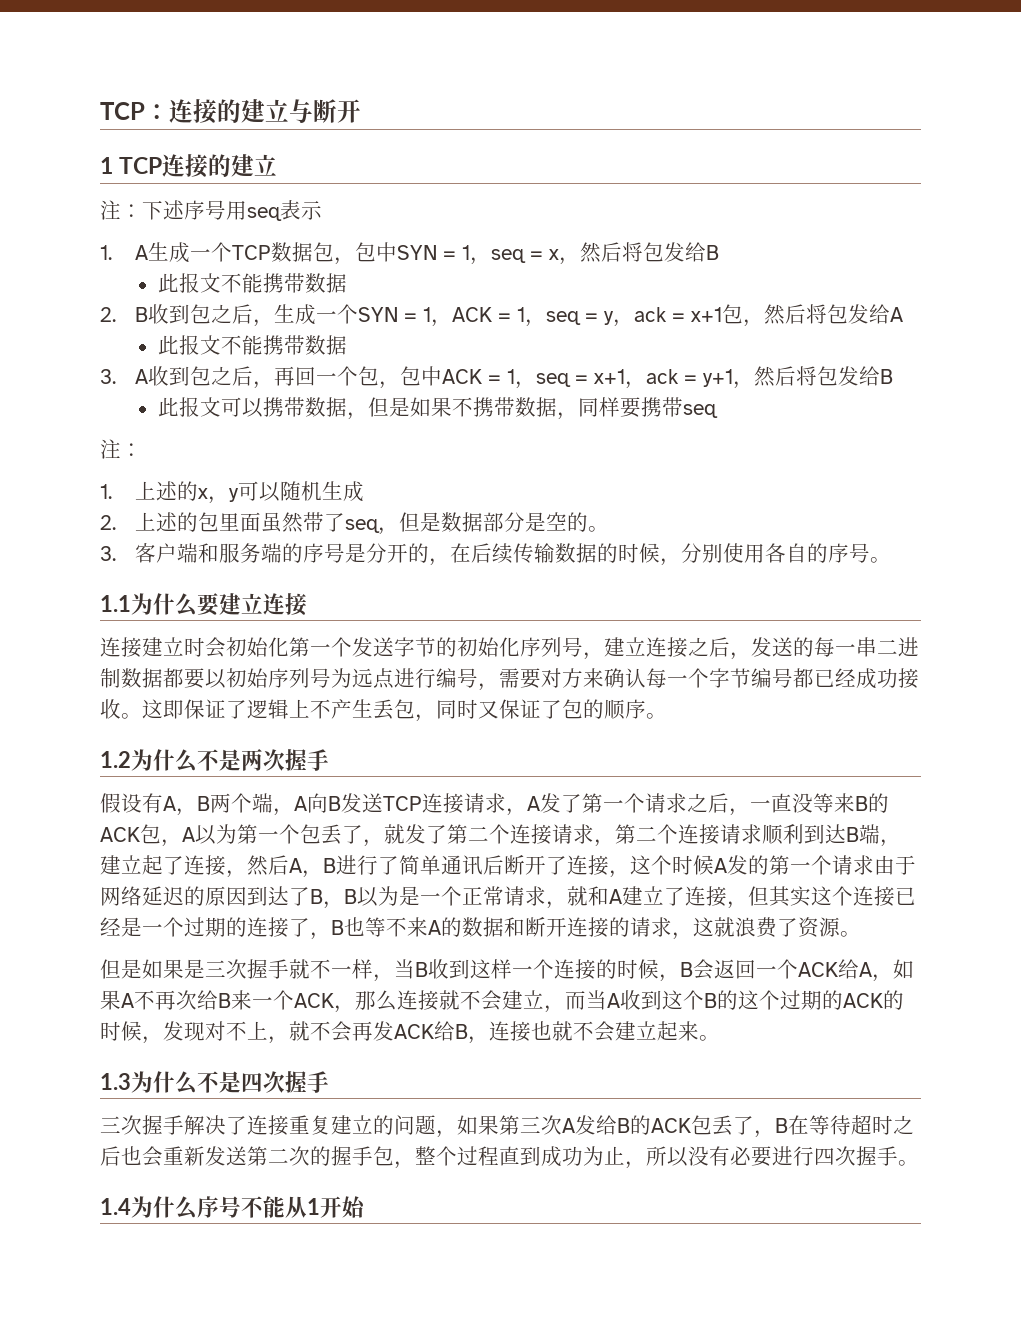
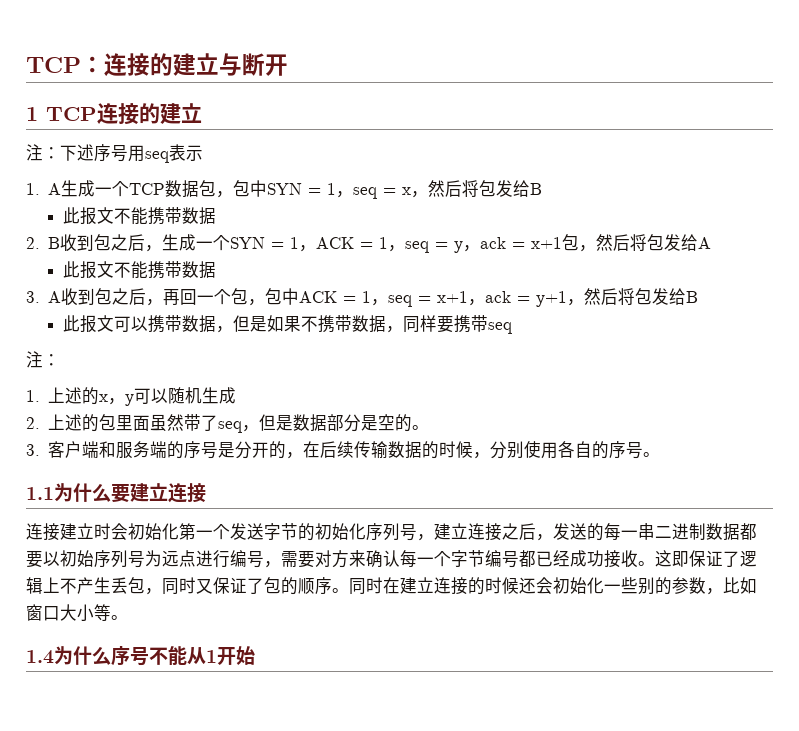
[100,749,329,773] [100,793,889,816] [100,824,901,847] [100,855,916,878] [100,886,916,909] [100,917,861,940] [100,959,914,982] [100,990,904,1013] [100,1021,720,1044] [100,1071,329,1095] [100,1115,914,1138] [100,1146,898,1169] // 1.2为什么不是两次握手 // 假设有A，B两个端，A向B发送TCP连接请求，A发了第一个请求之后，一直没等来B的ACK包，A以为第一个包丢了，就发了第二个连接请求，第二个连接请求顺利到达B端，建立起了连接，然后A，B进行了简单通讯后断开了连接，这个时候A发的第一个请求由于网络延迟的原因到达了B，B以为是一个正常请求，就和A建立了连接，但其实这个连接已经是一个过期的连接了，B也等不来A的数据和断开连接的请求，这就浪费了资源。 // 但是如果是三次握手就不一样，当B收到这样一个连接的时候，B会返回一个ACK给A，如果A不再次给B来一个ACK，那么连接就不会建立，而当A收到这个B的这个过期的ACK的时候，发现对不上，就不会再发ACK给B，连接也就不会建立起来。 // 1.3为什么不是四次握手 // 三次握手解决了连接重复建立的问题，如果第三次A发给B的ACK包丢了，B在等待超时之后也会重新发送第二次的握手包，整个过程直到成功为止，所以没有必要进行四次握手 -> [349,577,757,595] [26,604,111,622] 同时在建立连接的时候还会初始化一些别的参数，比如窗口大小等

